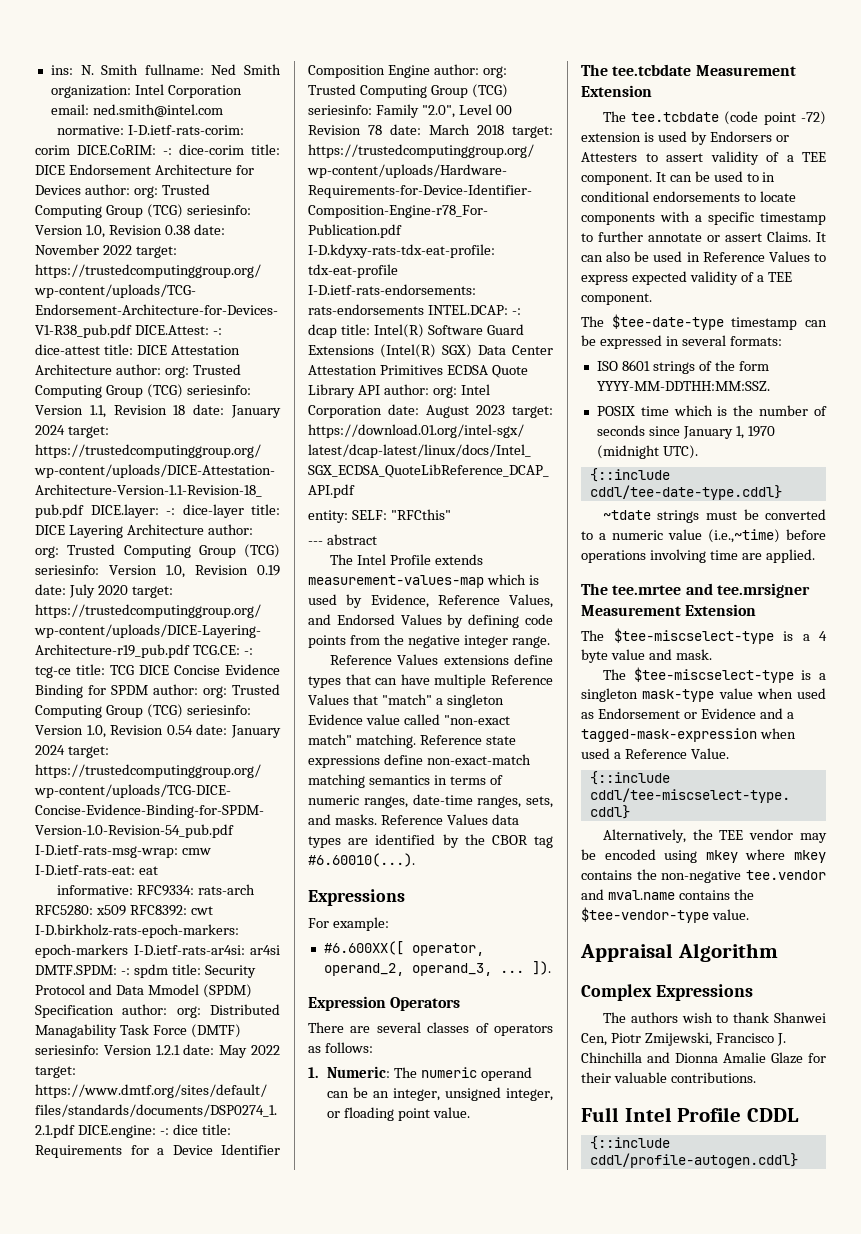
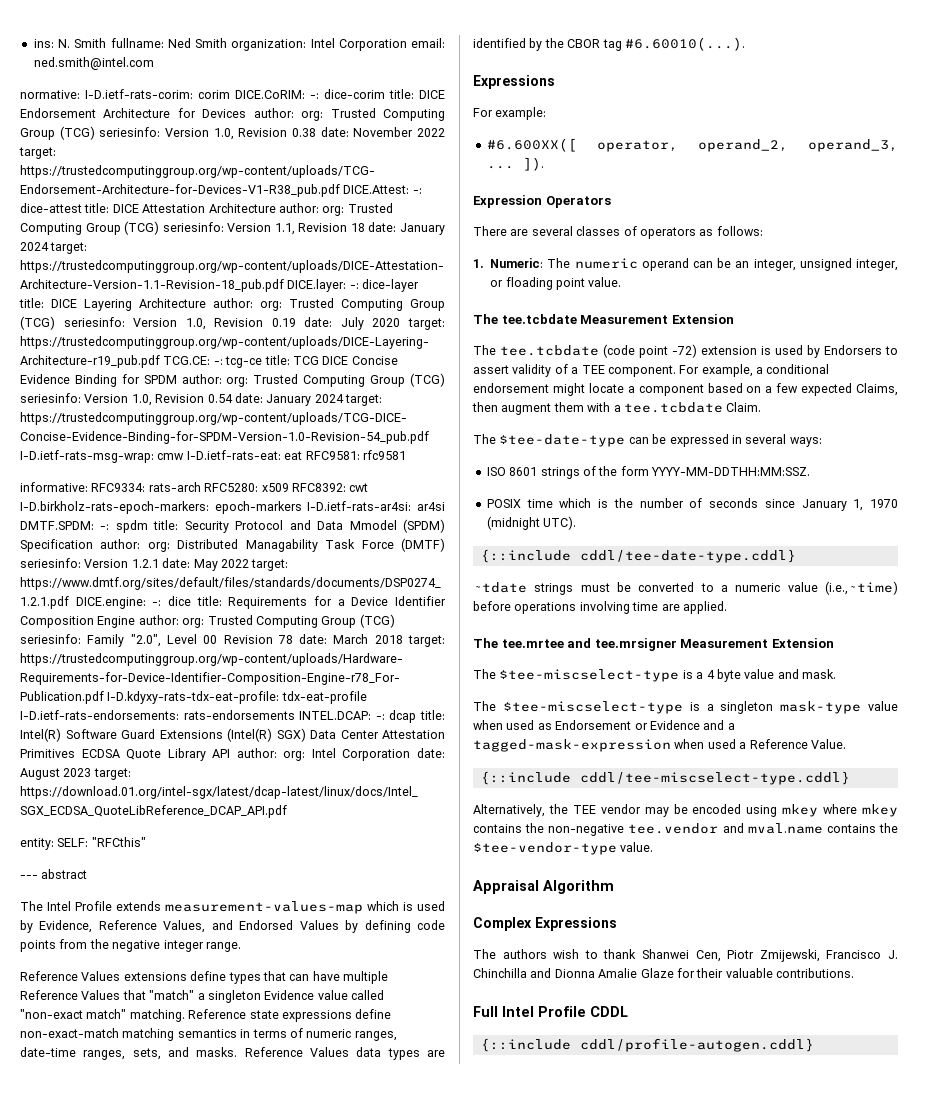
(158, 870) none -> [305,450,406,460] RFC9581: rfc9581
[775,135,789,142] [581,152,637,162] or Attesters -> (882, 350) none
[655,171,776,182] [581,191,796,202] [581,211,826,225] [581,231,826,242] [581,251,826,262] [581,271,792,285] [581,293,652,305] It can be used to in conditional endorsements to locate components with a specific timestamp to further annotate or assert Claims. It can also be used in Reference Values to express expected validity of a TEE component. -> [679,364,830,377] [473,383,898,396] [472,402,762,415] For example, a conditional endorsement might locate a component based on a few expected Claims, then augment them with a tee.tcbdate Claim.
[731,317,798,330] timestamp -> (626, 440) none
[729,336,782,346] formats: -> [789,437,822,447] ways:

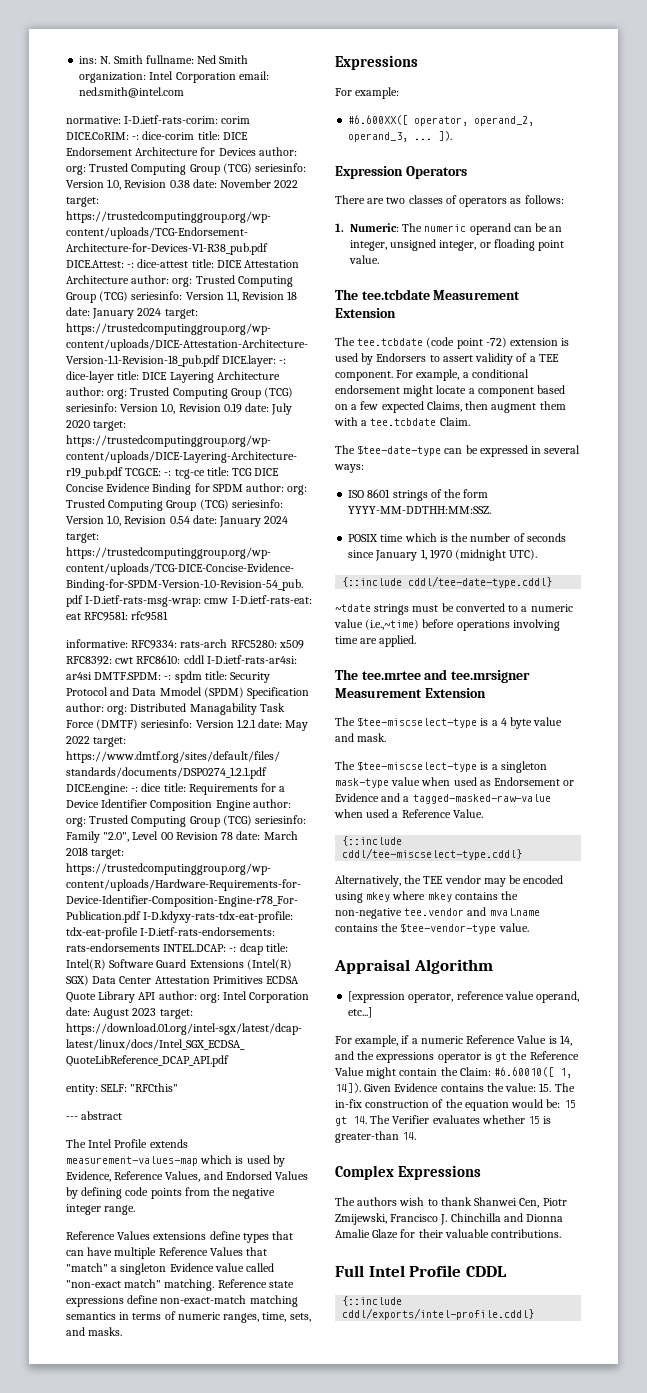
[20,501,302,514] I-D.birkholz-rats-epoch-markers: epoch-markers -> [136,655,205,664] RFC8610: cddl
[20,1047,126,1060] date-time ranges, -> [262,1312,287,1322] time,
[244,1047,445,1060] [473,37,745,51] Reference Values data types are identified by the CBOR tag #6.60010(...). -> (123, 1331) none
[531,226,573,236] several -> [386,197,406,204] two
[473,739,671,752] tagged-mask-expression -> [412,794,551,804] tagged-masked-raw-value
(614, 887) none -> [348,991,580,1003] [348,1007,373,1018] [335,1035,572,1047] [335,1051,579,1063] [335,1067,573,1079] [335,1083,575,1093] [335,1099,576,1111] [335,1115,552,1126] [335,1131,417,1143] // [expression operator, reference value operand, etc...] // For example, if a numeric Reference Value is 14, and the expressions operator is gt the Reference Value might contain the Claim: #6.60010([ 1, 14]). Given Evidence contains the value: 15. The in-fix construction of the equation would be: 15 gt 14. The Verifier evaluates whether 15 is greater-than 14.
[579,1038,814,1052] cddl/profile-autogen.cddl} -> [342,1308,535,1320] cddl/exports/intel-profile.cddl}

